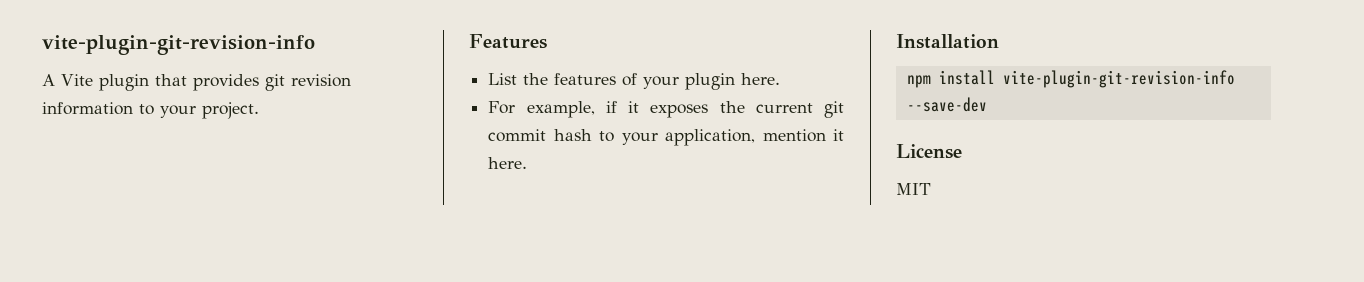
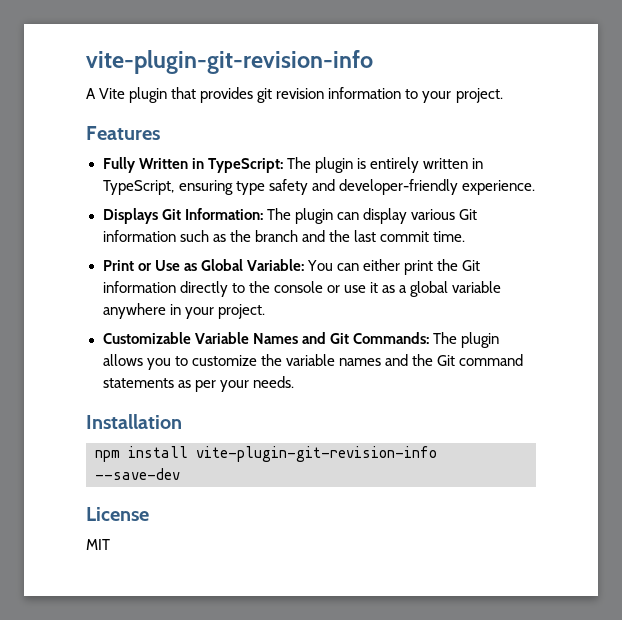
[488,73,781,90] [488,101,844,118] [488,129,844,146] [488,157,528,169] List the features of your plugin here. // For example, if it exposes the current git commit hash to your application, mention it here. -> [102,157,483,173] [102,179,535,195] [102,208,477,224] [102,230,465,242] [102,259,481,275] [102,281,502,297] [102,303,265,319] [102,332,499,348] [102,354,523,370] [102,376,294,392] Fully Written in TypeScript: The plugin is entirely written in TypeScript, ensuring type safety and developer-friendly experience. // Displays Git Information: The plugin can display various Git information such as the branch and the last commit time. // Print or Use as Global Variable: You can either print the Git information directly to the console or use it as a global variable anywhere in your project. // Customizable Variable Names and Git Commands: The plugin allows you to customize the variable names and the Git command statements as per your needs.

